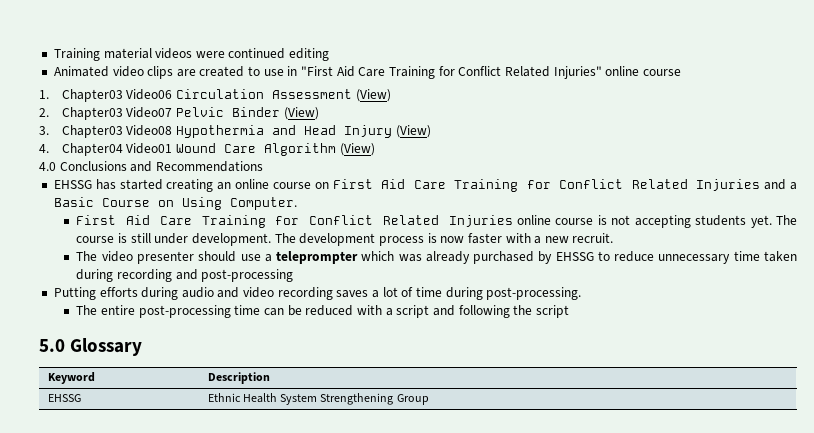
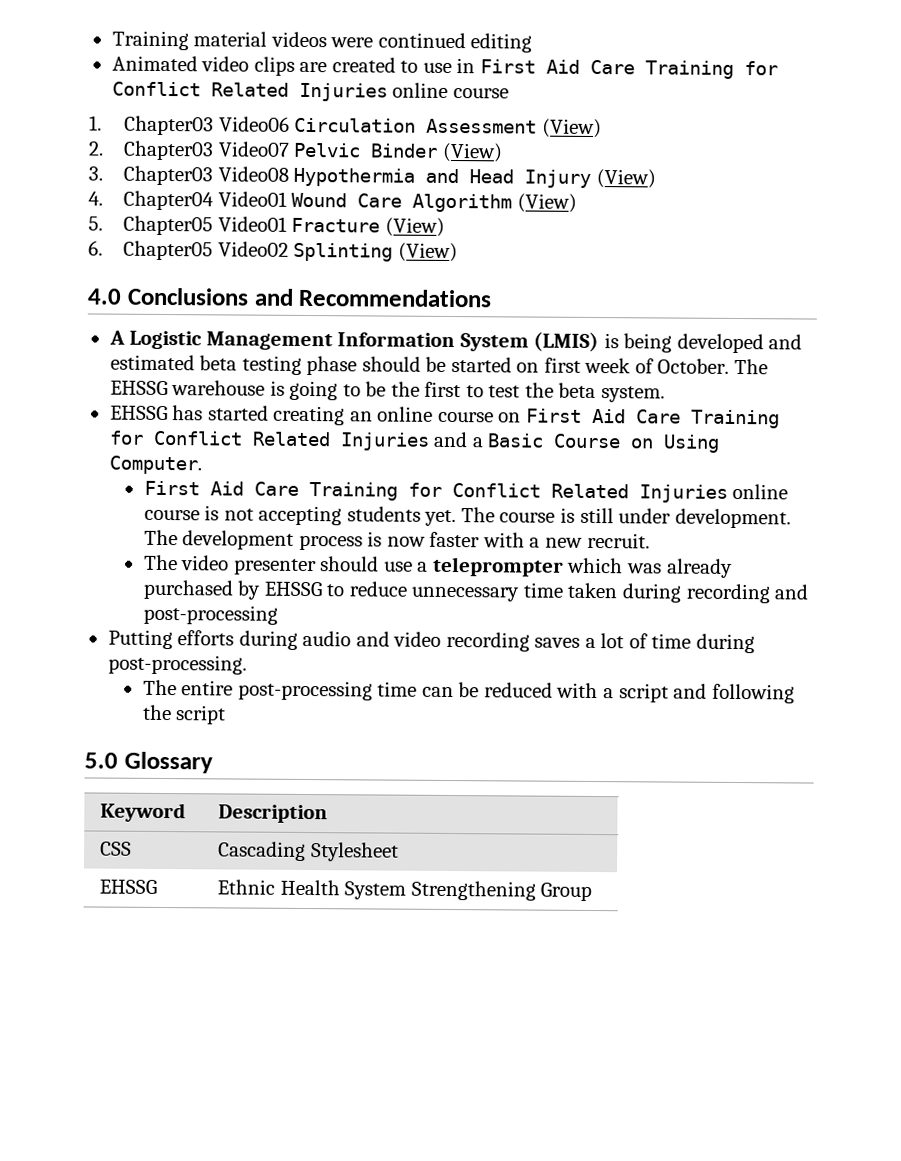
[301,66,602,79] "First Aid Care Training for Conflict Related Injuries" -> [479,59,778,79] [111,81,388,102] First Aid Care Training for Conflict Related Injuries
[39,161,263,172] 4.0 Conclusions and Recommendations -> [88,215,445,237] [88,240,458,263] [87,287,493,308] [108,330,803,354] [109,354,768,376] [109,380,665,403] 5. Chapter05 Video01 Fracture (View) // 6. Chapter05 Video02 Splinting (View) // 4.0 Conclusions and Recommendations // A Logistic Management Information System (LMIS) is being developed and estimated beta testing phase should be started on first week of October. The EHSSG warehouse is going to be the first to test the beta system.
(270, 378) none -> [100,841,133,856] [218,841,399,862] // CSS | Cascading Stylesheet

